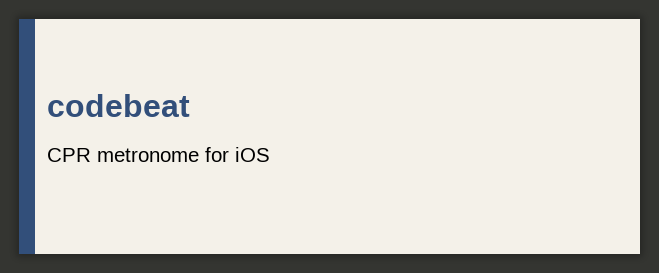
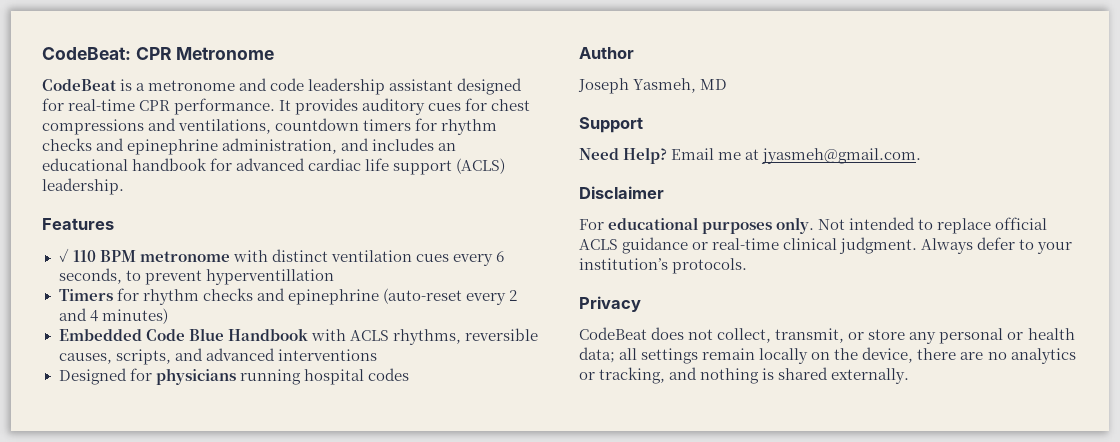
[47,94,190,117] [47,147,270,162] codebeat // CPR metronome for iOS -> [42,47,275,60] [42,78,523,95] [42,98,531,115] [42,118,498,135] [42,138,457,155] [42,158,506,175] [42,178,124,195] [42,218,114,230] [58,248,504,266] [58,268,334,285] [58,288,517,305] [58,308,168,324] [58,328,538,345] [58,348,377,365] [58,368,409,385] [579,47,634,59] [578,78,728,94] [579,117,643,133] [579,147,922,164] [579,186,664,199] [579,217,1048,234] [579,237,1073,254] [579,258,748,274] [579,296,641,312] [579,327,1075,344] [579,347,1076,364] [579,367,910,384] CodeBeat: CPR Metronome // CodeBeat is a metronome and code leadership assistant designed for real-time CPR performance. It provides auditory cues for chest compressions and ventilations, countdown timers for rhythm checks and epinephrine administration, and includes an educational handbook for advanced cardiac life support (ACLS) leadership. // Features // ✓ 110 BPM metronome with distinct ventilation cues every 6 seconds, to prevent hyperventillation // Timers for rhythm checks and epinephrine (auto-reset every 2 and 4 minutes) // Embedded Code Blue Handbook with ACLS rhythms, reversible causes, scripts, and advanced interventions // Designed for physicians running hospital codes // Author // Joseph Yasmeh, MD // Support // Need Help? Email me at jyasmeh@gmail.com. // Disclaimer // For educational purposes only. Not intended to replace official ACLS guidance or real-time clinical judgment. Always defer to your institution’s protocols. // Privacy // CodeBeat does not collect, transmit, or store any personal or health data; all settings remain locally on the device, there are no analytics or tracking, and nothing is shared externally.

